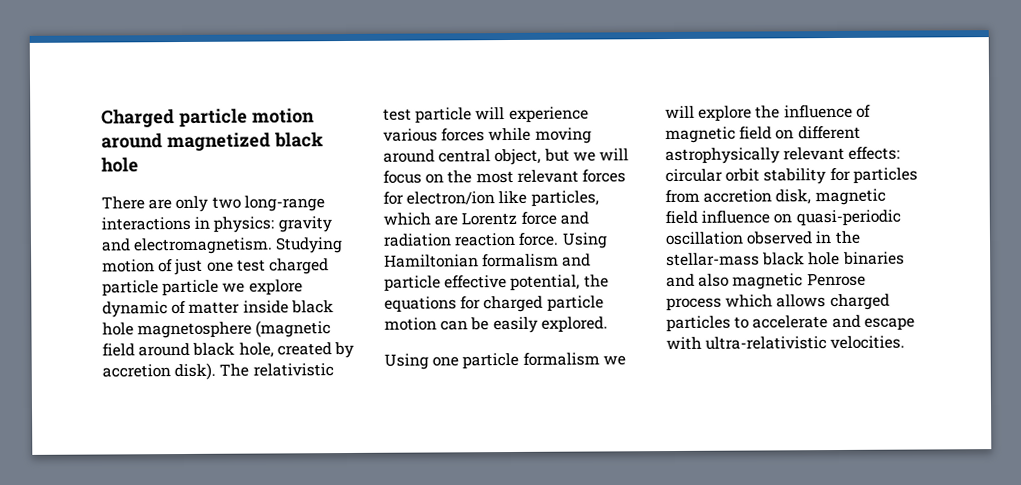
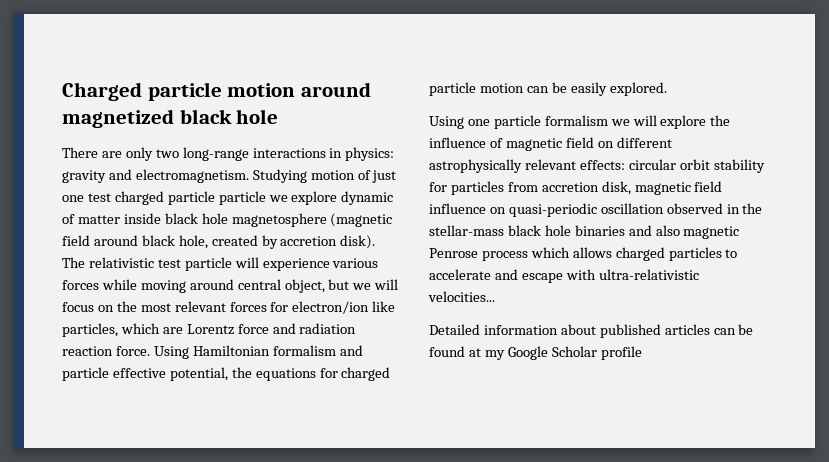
[830,335,906,350] velocities. -> [428,291,495,302] [429,324,754,338] [429,346,642,360] velocities... // Detailed information about published articles can be found at my Google Scholar profile

